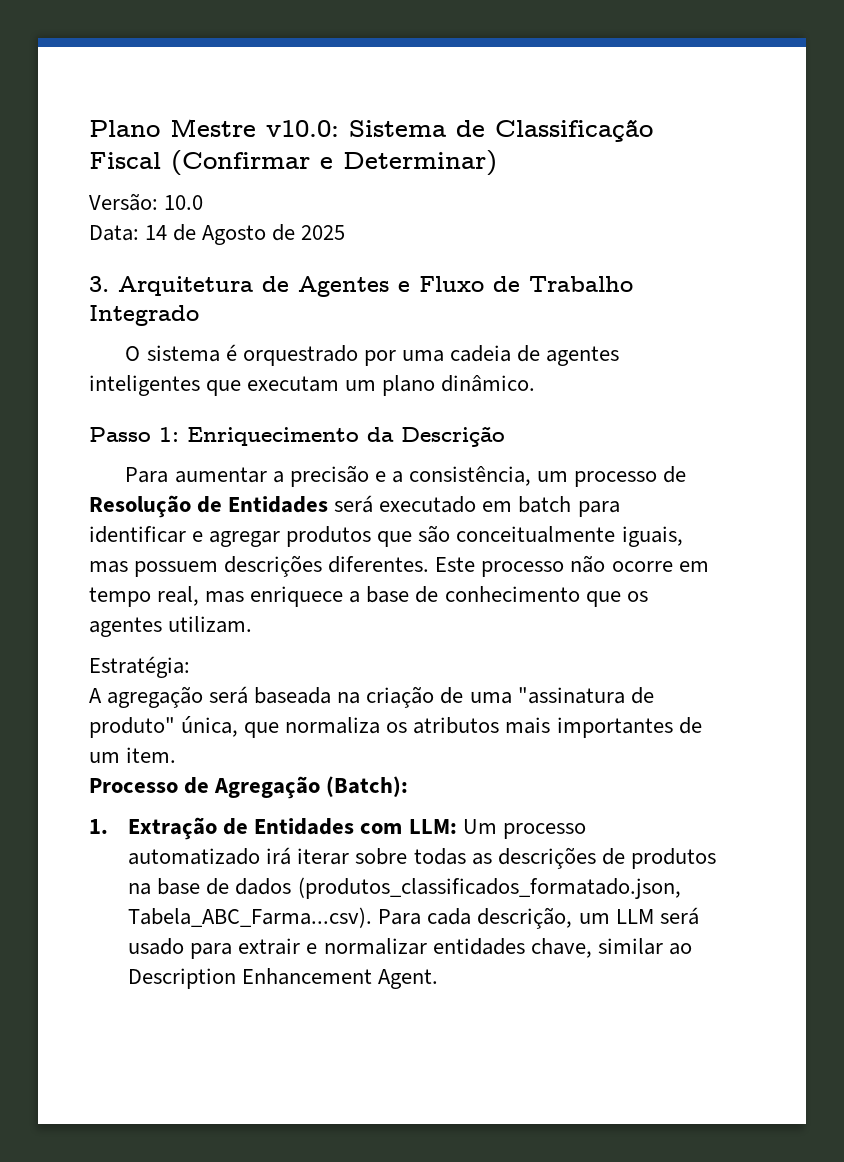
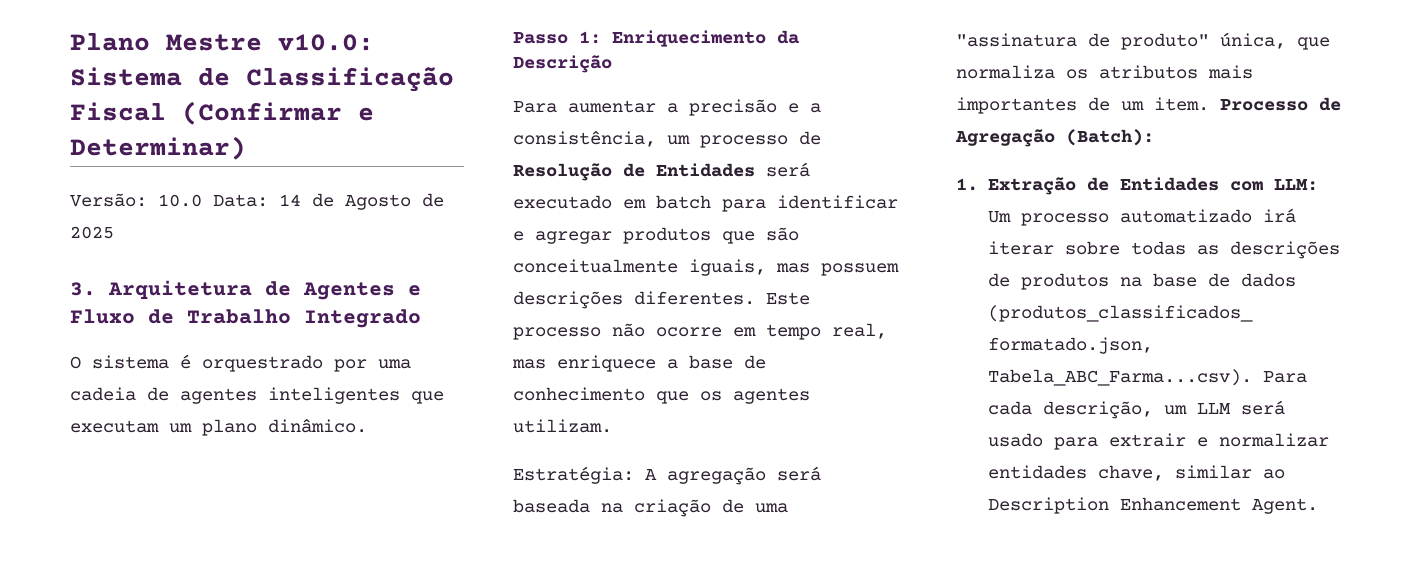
(204, 202) // -> (202, 200) none
(190, 667) // -> (634, 475) none
(177, 755) // -> (1209, 104) none

